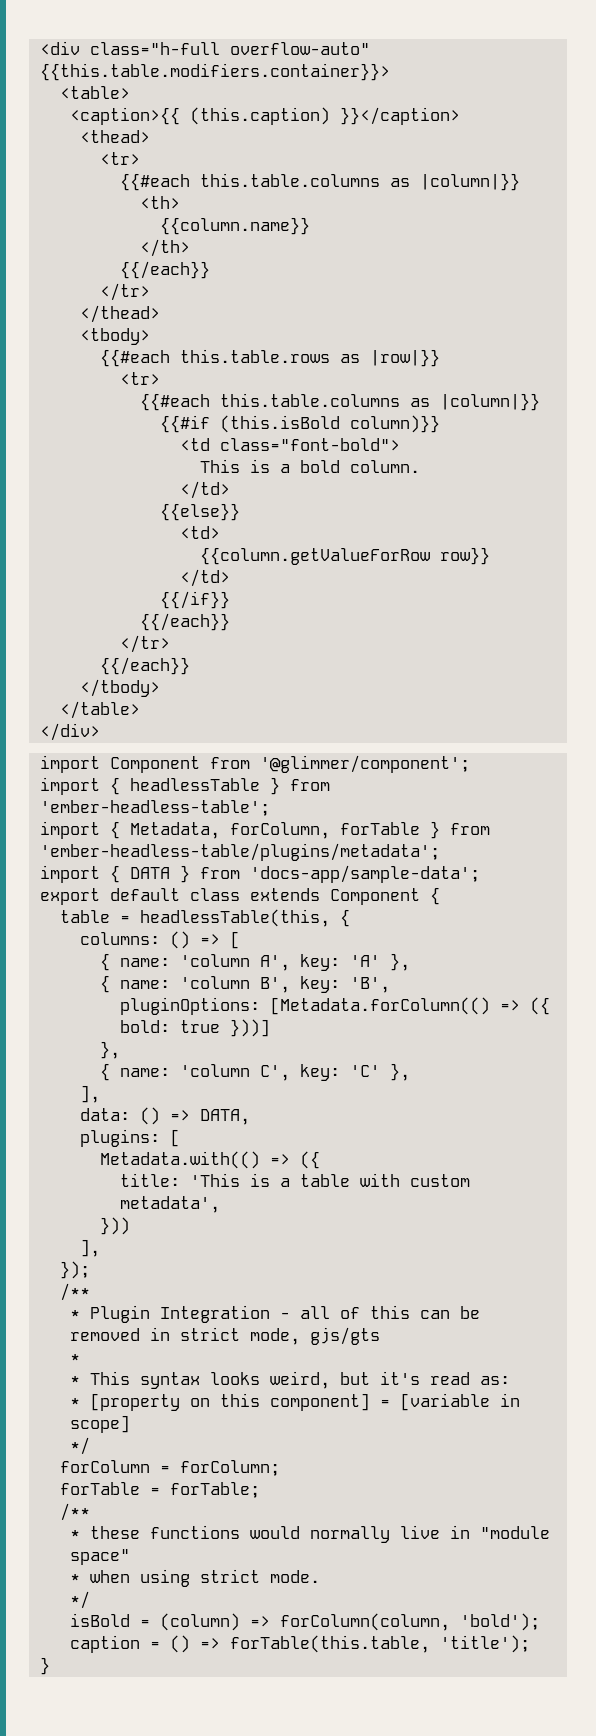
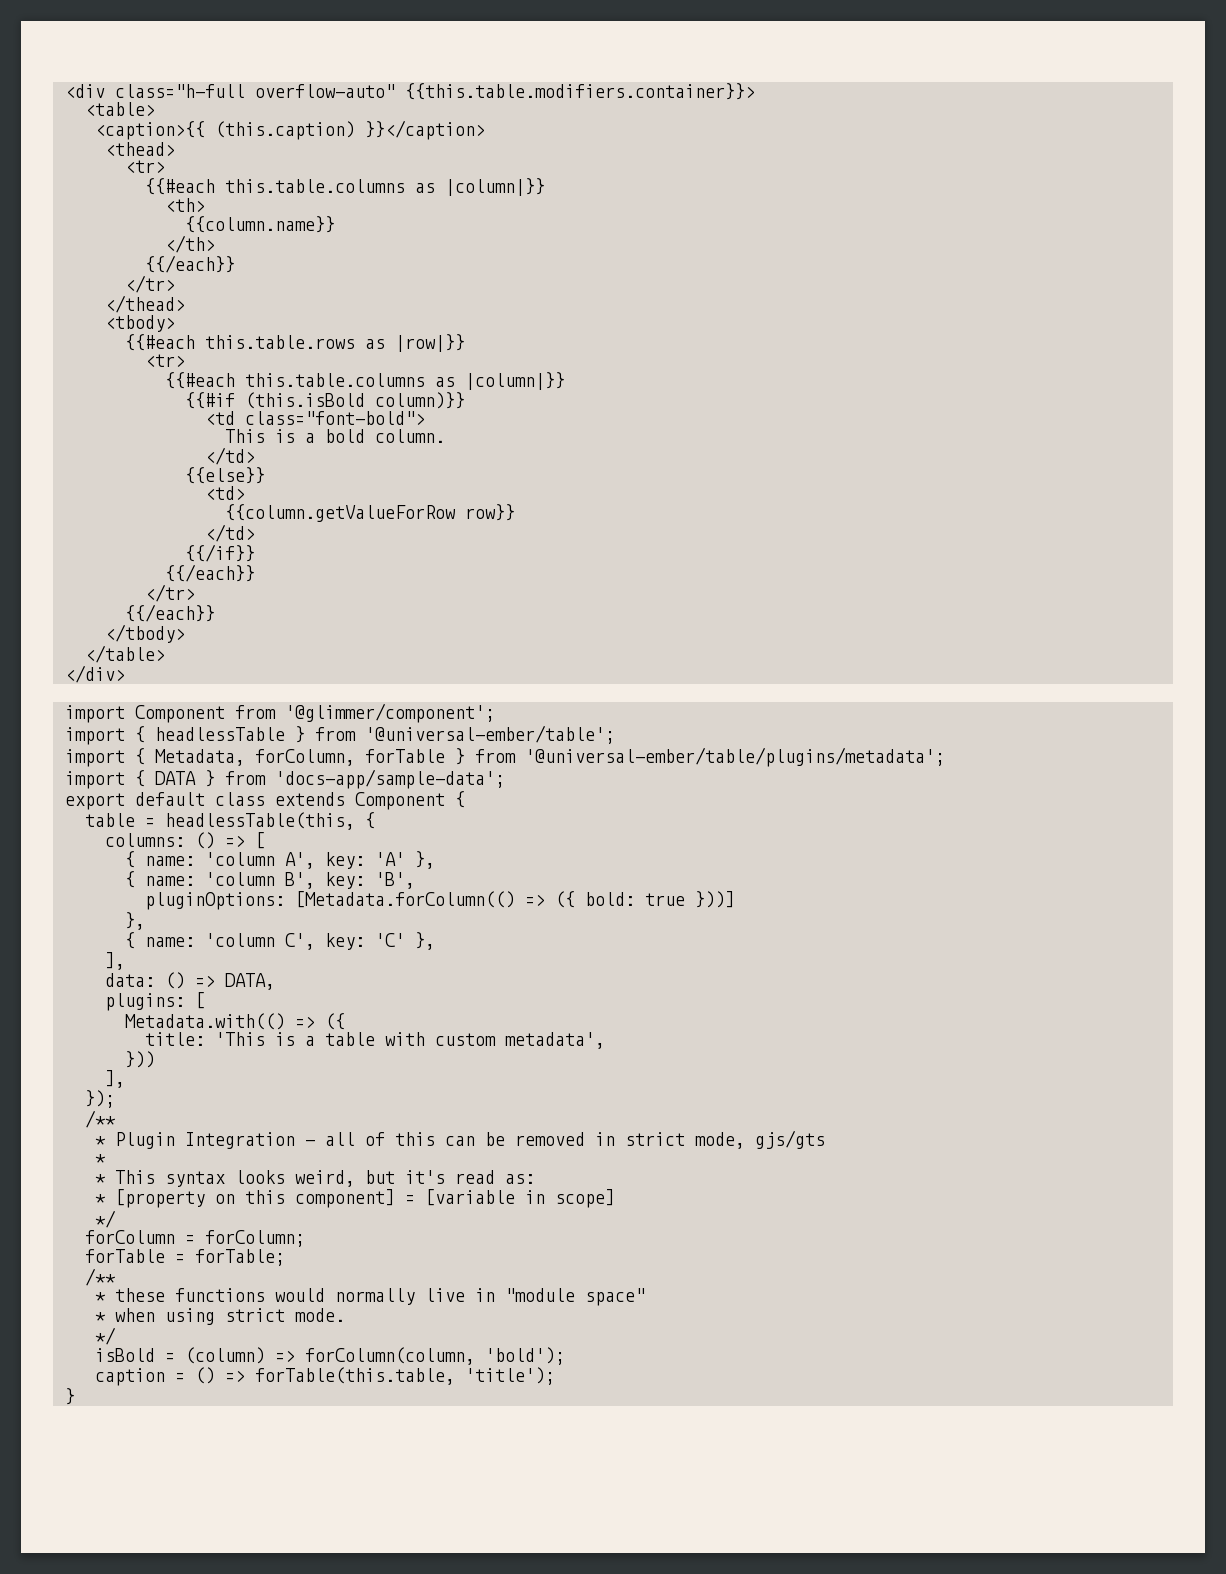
[39,800,270,816] 'ember-headless-table'; -> [365,725,616,744] '@universal-ember/table';
[39,843,440,861] 'ember-headless-table/plugins/metadata'; -> [525,747,946,767] '@universal-ember/table/plugins/metadata';

